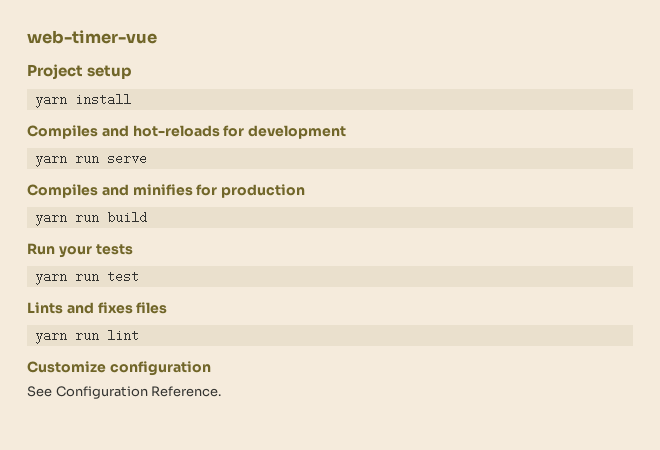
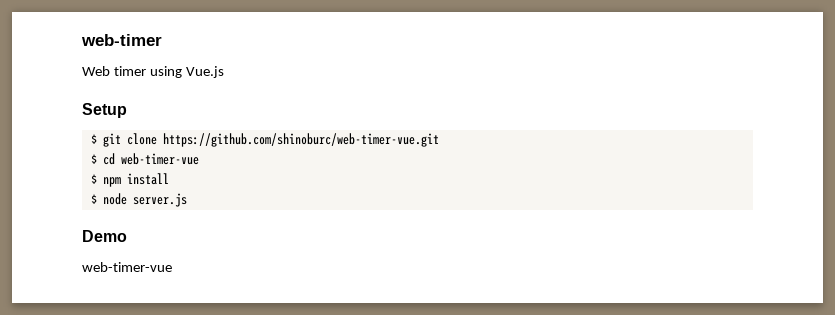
[27,30,157,44] [27,64,133,80] [34,93,131,108] [27,125,347,139] [34,152,147,167] [27,184,306,198] [34,211,147,226] [27,243,133,258] [34,270,139,285] [27,302,168,314] [34,329,139,344] [27,361,211,376] [27,386,222,399] web-timer-vue // Project setup // yarn install // Compiles and hot-reloads for development // yarn run serve // Compiles and minifies for production // yarn run build // Run your tests // yarn run test // Lints and fixes files // yarn run lint // Customize configuration // See Configuration Reference. -> [81,34,162,46] [82,66,224,78] [82,103,127,118] [90,133,439,147] [90,153,199,165] [90,173,169,187] [90,193,187,207] [82,230,127,242] [82,262,172,272] web-timer // Web timer using Vue.js // Setup // $ git clone https://github.com/shinoburc/web-timer-vue.git // $ cd web-timer-vue // $ npm install // $ node server.js // Demo // web-timer-vue

